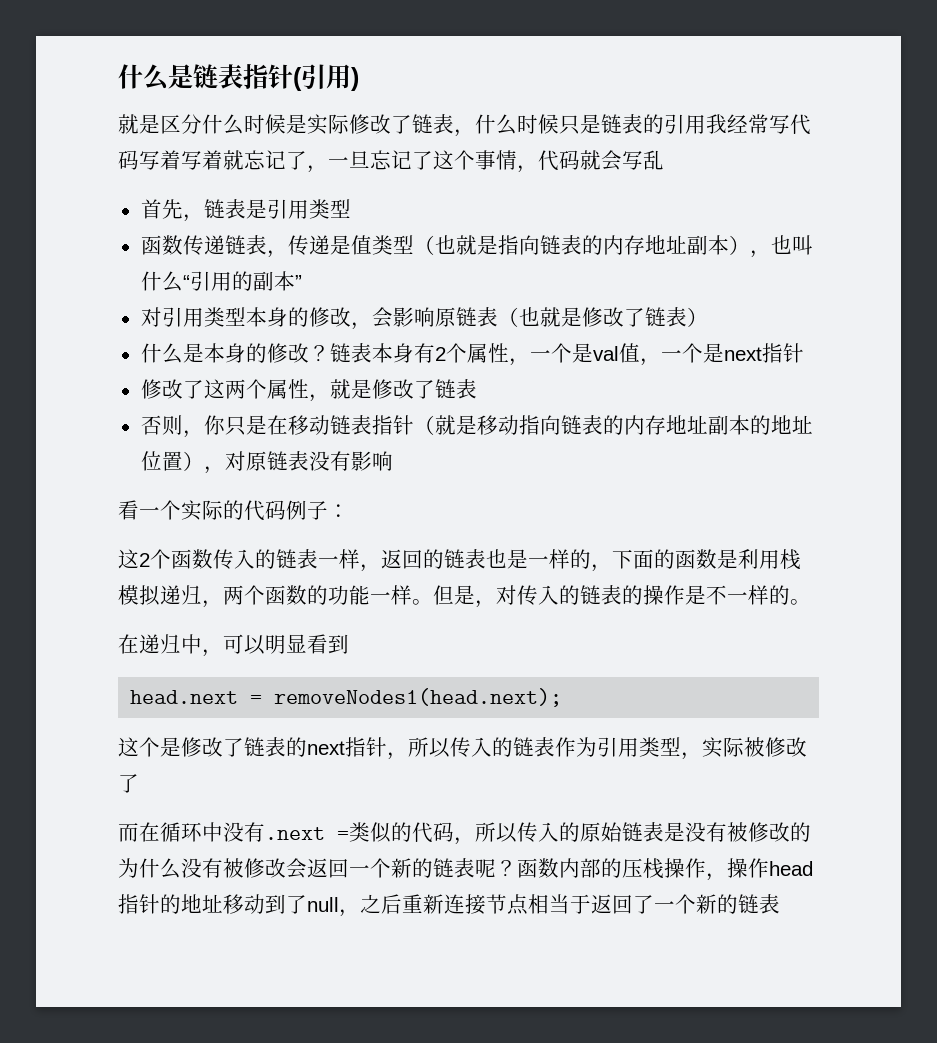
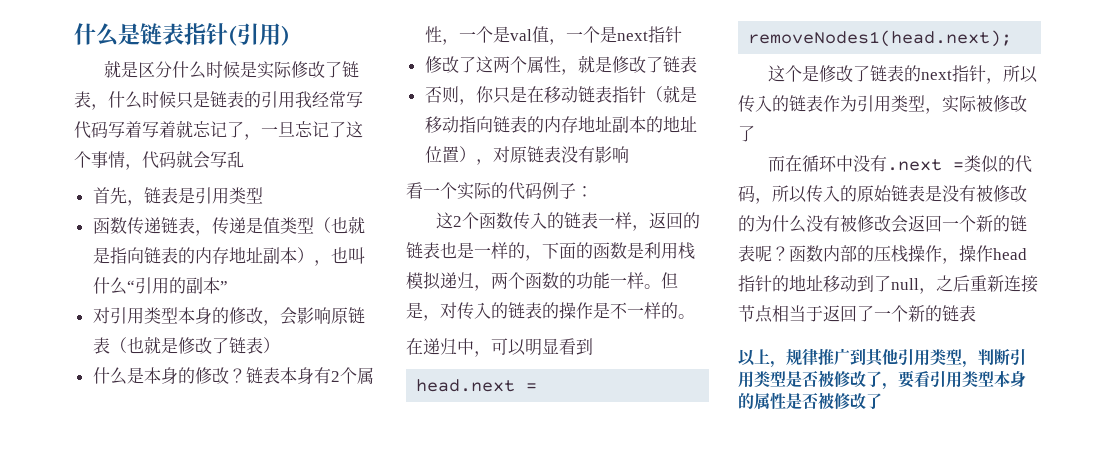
(780, 904) none -> [738,348,1026,368] [738,370,1026,390] [738,392,882,410] // 以上，规律推广到其他引用类型，判断引用类型是否被修改了，要看引用类型本身的属性是否被修改了

